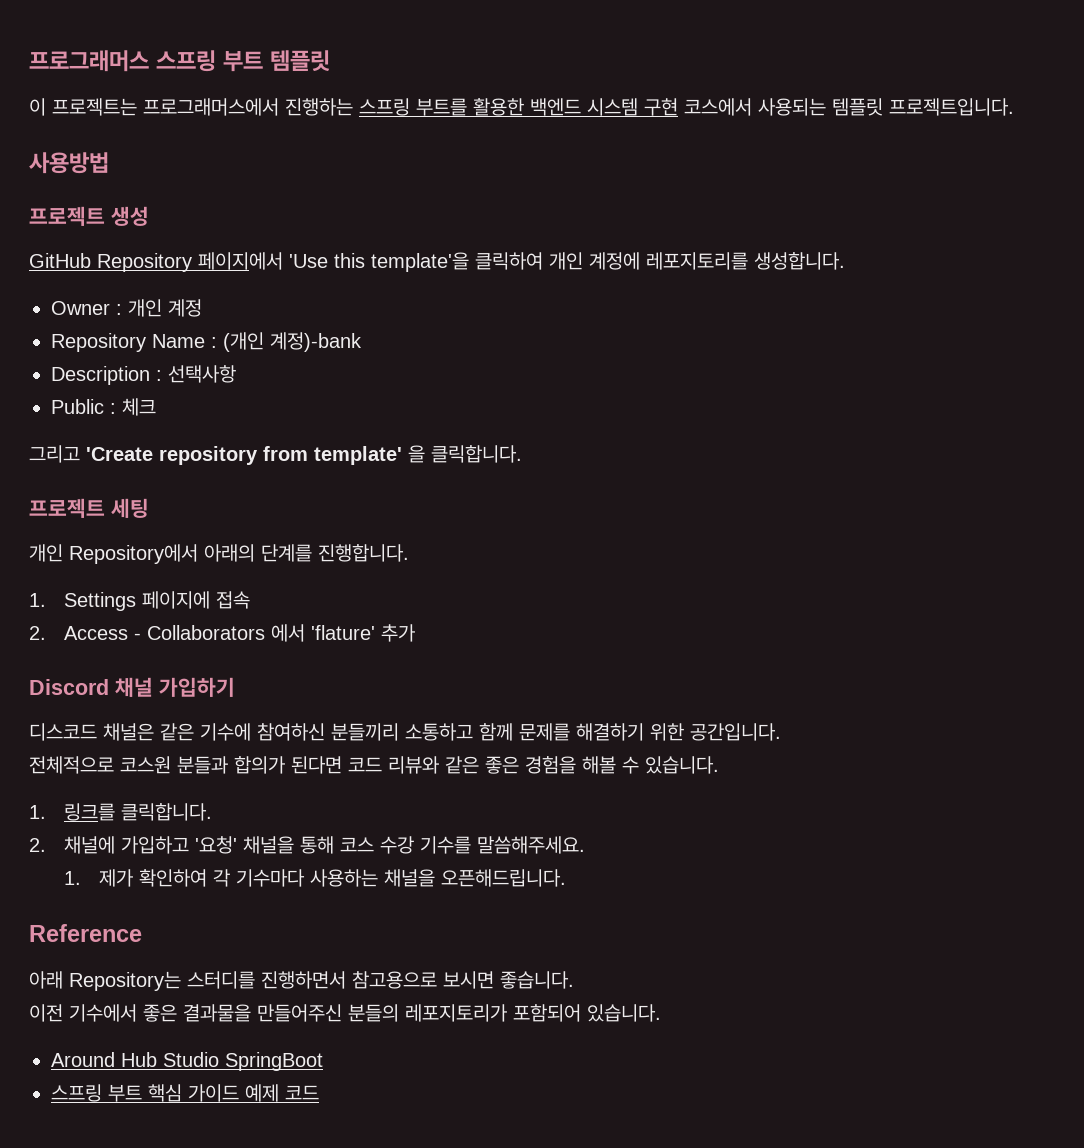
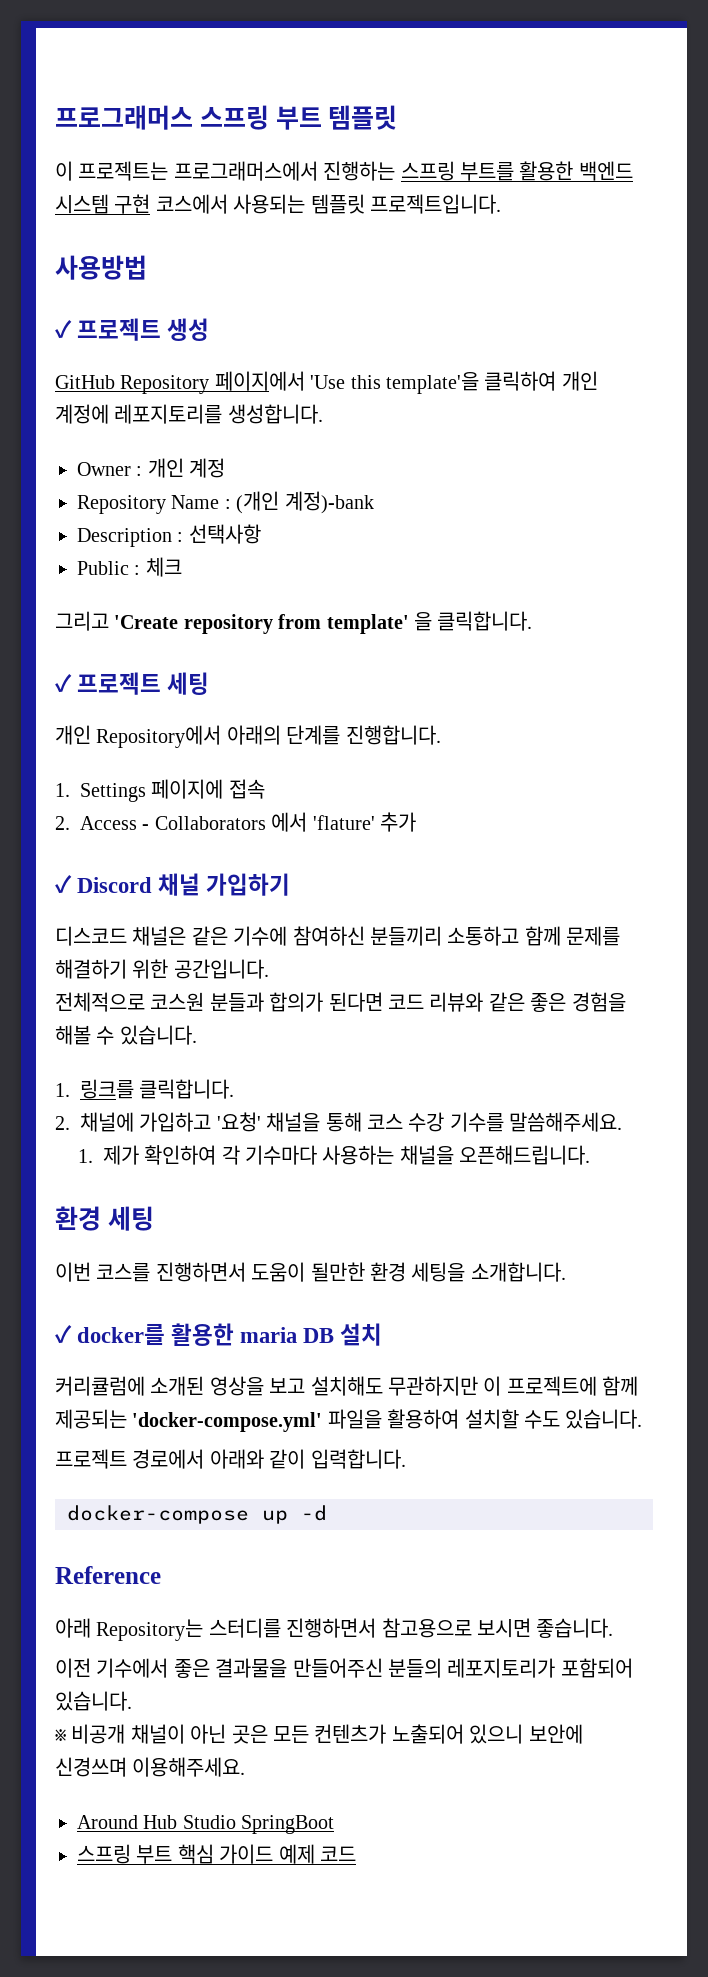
(109, 163) none -> [55,320,72,339] ✓
(522, 454) none -> [55,674,72,693] ✓
(415, 633) none -> [55,875,72,894] ✓
(566, 878) none -> [55,1206,154,1231] [55,1262,566,1282] [55,1323,383,1346] [55,1376,639,1396] [55,1409,643,1432] [55,1449,406,1469] [67,1505,327,1524] // 환경 세팅 // 이번 코스를 진행하면서 도움이 될만한 환경 세팅을 소개합니다. // ✓ docker를 활용한 maria DB 설치 // 커리큘럼에 소개된 영상을 보고 설치해도 무관하지만 이 프로젝트에 함께 제공되는 'docker-compose.yml' 파일을 활용하여 설치할 수도 있습니다. // 프로젝트 경로에서 아래와 같이 입력합니다. // docker-compose up -d
(661, 1013) none -> [55,1724,583,1744] [55,1757,246,1777] // ※ 비공개 채널이 아닌 곳은 모든 컨텐츠가 노출되어 있으니 보안에 신경쓰며 이용해주세요.

